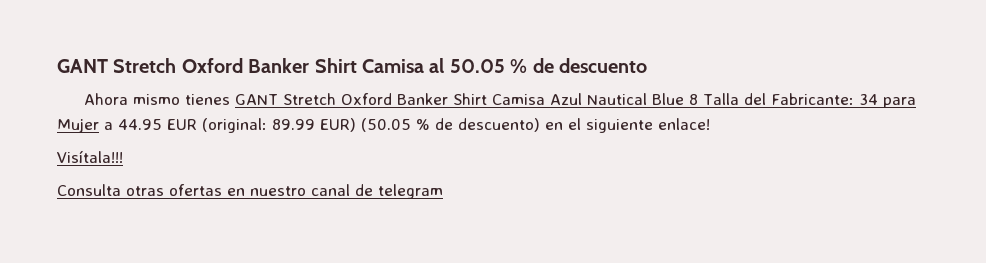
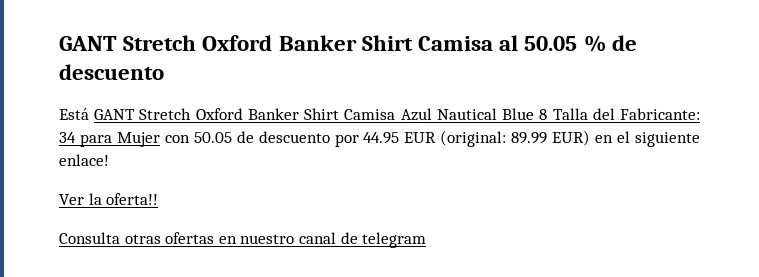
[83,93,230,105] Ahora mismo tienes -> [59,108,89,120] Está
[104,122,113,130] a -> [164,131,359,147] con 50.05 de descuento por
[361,118,540,132] (50.05 % de descuento) -> (591, 138) none
[57,150,123,163] Visítala!!! -> [59,193,159,205] Ver la oferta!!

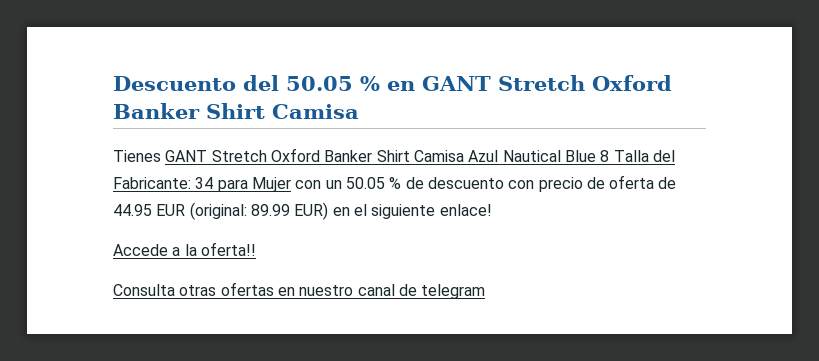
[59,35,637,52] [59,64,164,80] [59,108,89,120] GANT Stretch Oxford Banker Shirt Camisa al 50.05 % de descuento // Está -> [113,75,672,91] [113,103,359,119] [113,150,161,162] Descuento del 50.05 % en GANT Stretch Oxford Banker Shirt Camisa // Tienes
[193,131,359,147] 50.05 de descuento por -> [325,175,677,192] un 50.05 % de descuento con precio de oferta de
[59,194,84,205] Ver -> [113,244,181,256] Accede a

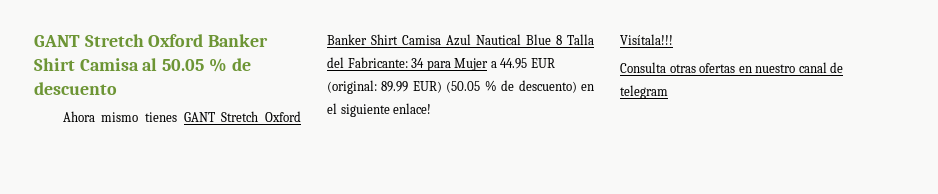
[113,75,672,91] [113,103,359,119] [113,150,161,162] Descuento del 50.05 % en GANT Stretch Oxford Banker Shirt Camisa // Tienes -> [34,34,269,47] [34,58,251,72] [34,82,117,95] [62,111,178,122] GANT Stretch Oxford Banker Shirt Camisa al 50.05 % de descuento // Ahora mismo tienes
[295,175,677,192] con un 50.05 % de descuento con precio de oferta de -> [490,61,497,68] a
(329, 211) none -> [446,80,577,93] (50.05 % de descuento)
[113,242,256,256] Accede a la oferta!! -> [620,34,673,45] Visítala!!!

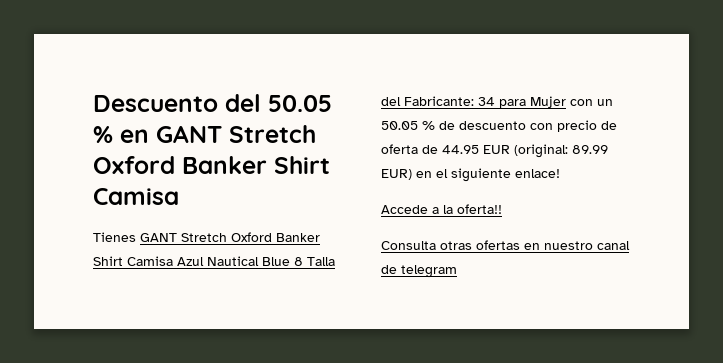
[34,34,269,47] [34,58,251,72] [34,82,117,95] [62,111,178,122] GANT Stretch Oxford Banker Shirt Camisa al 50.05 % de descuento // Ahora mismo tienes -> [93,94,332,112] [93,125,316,143] [93,156,330,174] [93,188,179,205] [93,232,136,242] Descuento del 50.05 % en GANT Stretch Oxford Banker Shirt Camisa // Tienes
[490,61,497,68] a -> [570,99,613,106] [381,120,617,132] [381,144,438,154] con un 50.05 % de descuento con precio de oferta de
[446,80,577,93] (50.05 % de descuento) -> (412, 174) none
[620,34,673,45] Visítala!!! -> [381,204,502,214] Accede a la oferta!!

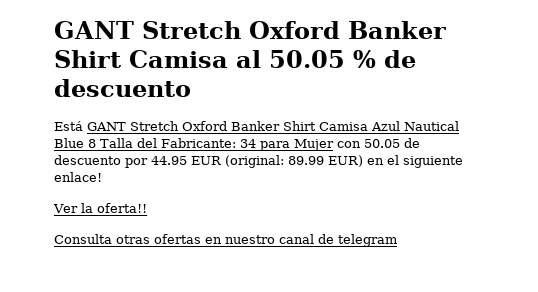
[93,94,332,112] [93,125,316,143] [93,156,330,174] [93,188,179,205] [93,232,136,242] Descuento del 50.05 % en GANT Stretch Oxford Banker Shirt Camisa // Tienes -> [54,21,446,39] [54,50,416,68] [54,79,191,97] [54,121,83,131] GANT Stretch Oxford Banker Shirt Camisa al 50.05 % de descuento // Está
[597,99,613,106] [381,120,617,132] [381,144,438,154] un 50.05 % de descuento con precio de oferta de -> [363,138,420,148] [54,155,148,168] 50.05 de descuento por
[381,205,439,214] Accede a -> [53,204,78,213] Ver

